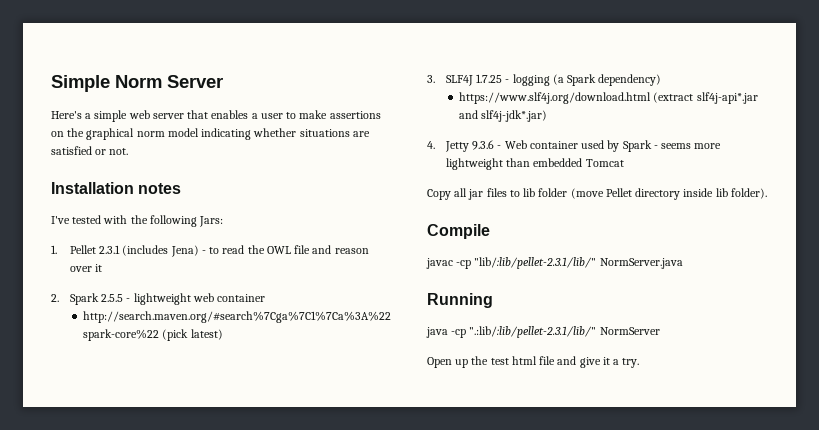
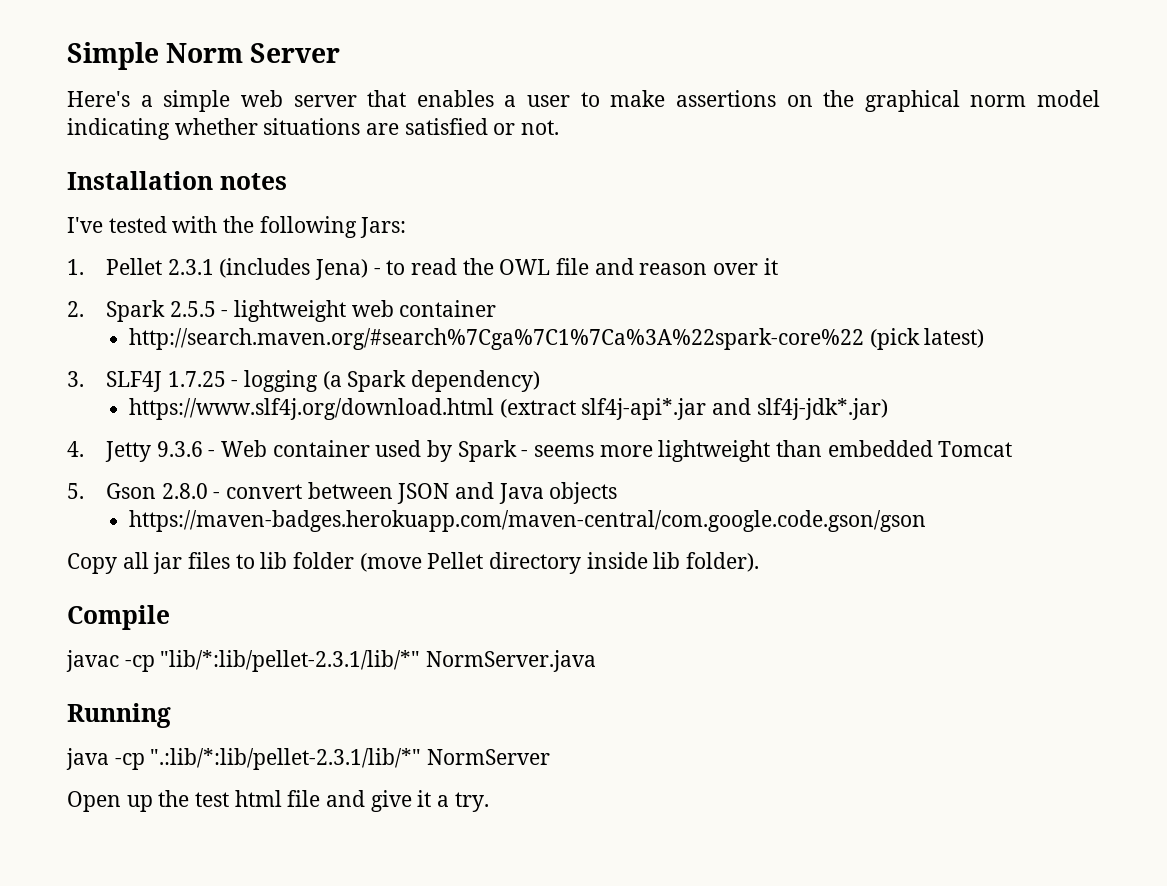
(624, 163) none -> [67,482,618,504] [128,510,926,532] // 5. Gson 2.8.0 - convert between JSON and Java objects // https://maven-badges.herokuapp.com/maven-central/com.google.code.gson/gson
[474,257,597,269] "lib/:lib/pellet-2.3.1/lib/" -> [160,650,421,672] "lib/*:lib/pellet-2.3.1/lib/*"
[469,326,597,338] ".:lib/:lib/pellet-2.3.1/lib/" -> [150,748,422,770] ".:lib/*:lib/pellet-2.3.1/lib/*"

